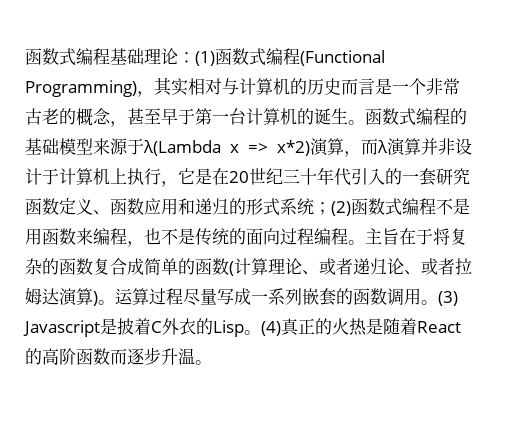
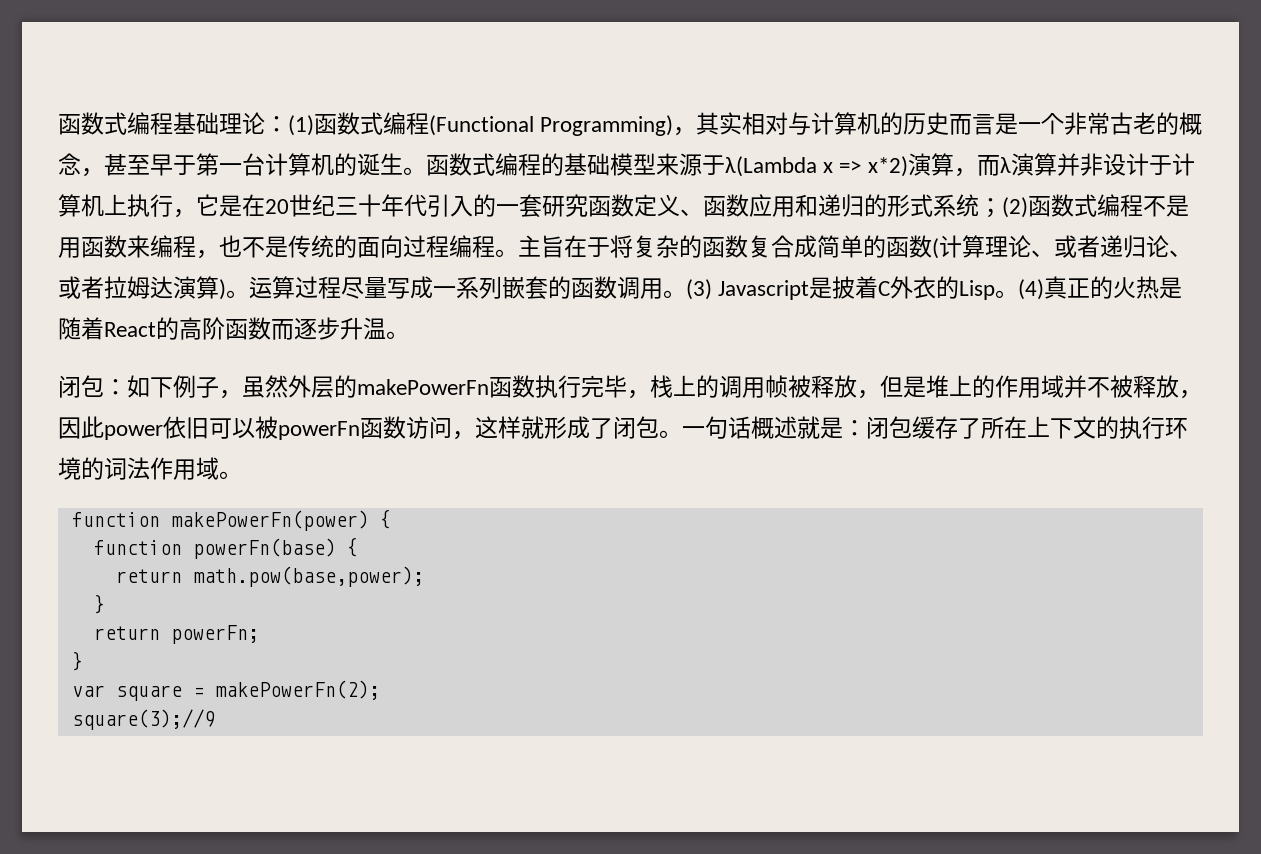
(212, 362) none -> [58,375,1202,399] [58,416,1188,440] [58,457,242,480] [71,509,391,531] [93,537,358,559] [115,566,424,587] [93,594,105,614] [93,625,259,644] [71,651,83,671] [71,680,380,701] [71,709,215,730] // 闭包：如下例子，虽然外层的makePowerFn函数执行完毕，栈上的调用帧被释放，但是堆上的作用域并不被释放，因此power依旧可以被powerFn函数访问，这样就形成了闭包。一句话概述就是：闭包缓存了所在上下文的执行环境的词法作用域。 // function makePowerFn(power) { // function powerFn(base) { // return math.pow(base,power); // } // return powerFn; // } // var square = makePowerFn(2); // square(3);//9

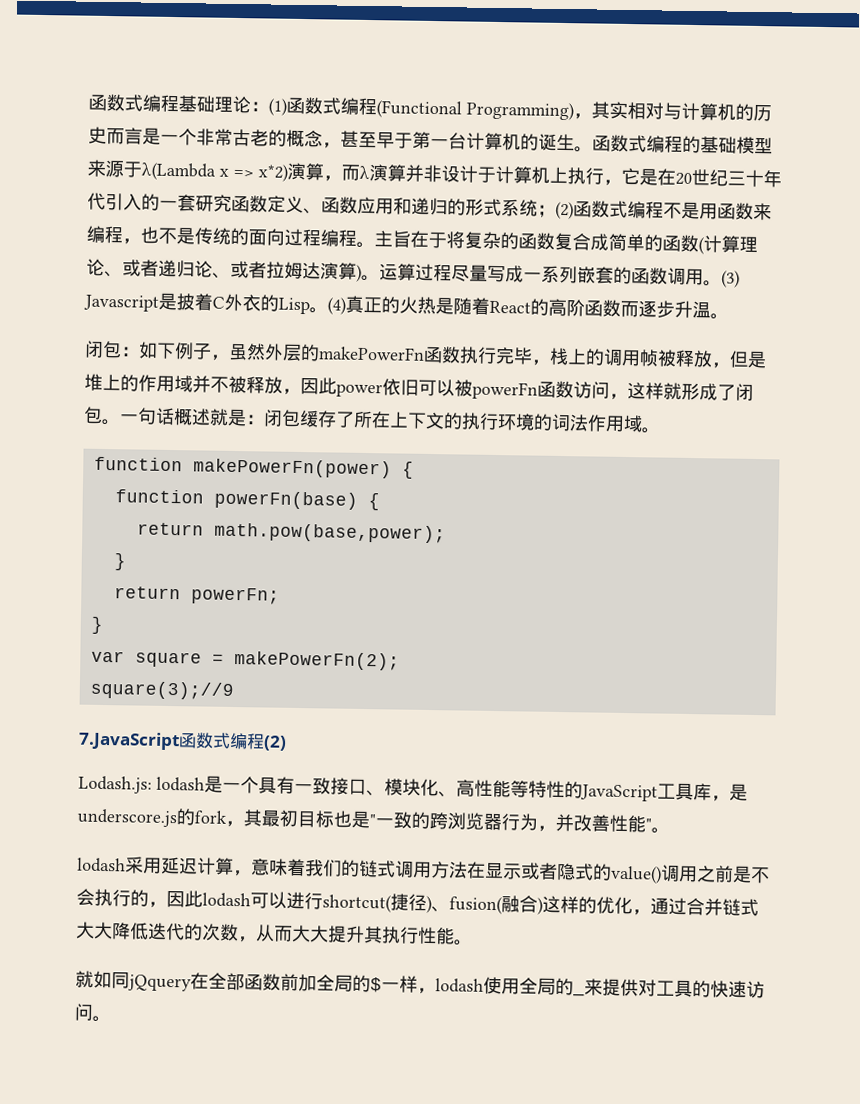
(215, 719) none -> [78,731,287,751] [78,775,748,802] [77,808,670,834] [77,856,770,884] [76,888,759,917] [76,921,473,946] [75,970,765,999] [74,1003,111,1023] // 7.JavaScript函数式编程(2) // Lodash.js: lodash是一个具有一致接口、模块化、高性能等特性的JavaScript工具库，是underscore.js的fork，其最初目标也是"一致的跨浏览器行为，并改善性能"。 // lodash采用延迟计算，意味着我们的链式调用方法在显示或者隐式的value()调用之前是不会执行的，因此lodash可以进行shortcut(捷径)、fusion(融合)这样的优化，通过合并链式大大降低迭代的次数，从而大大提升其执行性能。 // 就如同jQquery在全部函数前加全局的$一样，lodash使用全局的_来提供对工具的快速访问。

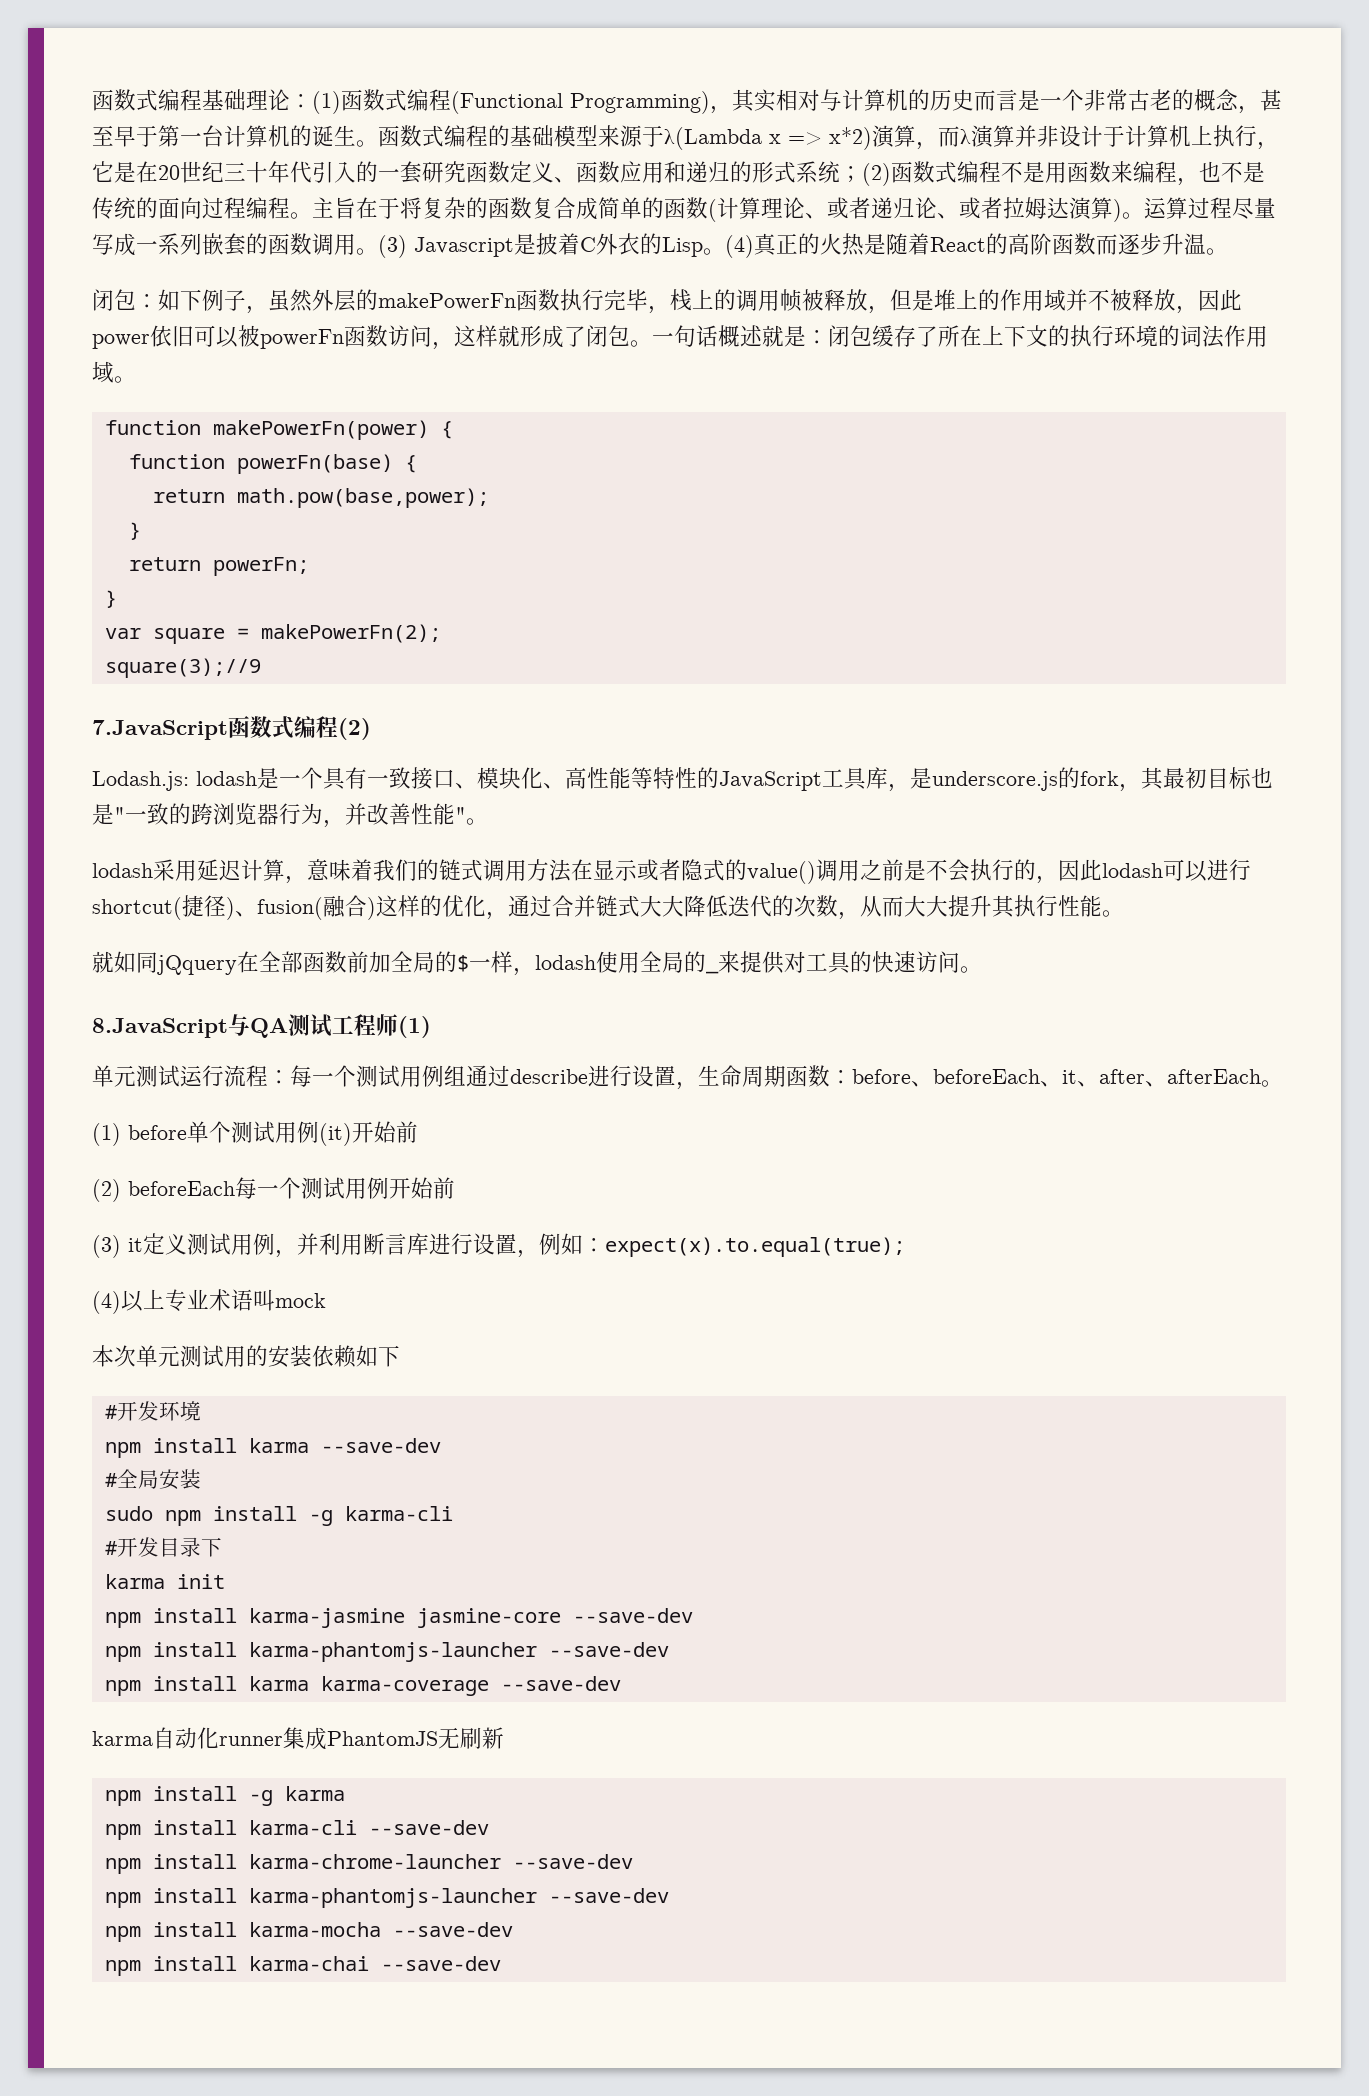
(111, 1019) none -> [92,1014,431,1038] [92,1065,1283,1090] [92,1121,418,1146] [92,1177,455,1202] [92,1233,905,1258] [92,1289,326,1314] [92,1345,400,1368] [104,1401,201,1421] [104,1438,441,1458] [104,1469,201,1490] [104,1506,453,1526] [104,1537,222,1557] [104,1574,225,1589] [104,1608,693,1628] [104,1642,669,1662] [104,1676,621,1696] [92,1727,504,1750] [104,1786,345,1806] [104,1820,489,1840] [104,1854,633,1874] [104,1888,669,1908] [104,1922,513,1942] [104,1956,501,1976] // 8.JavaScript与QA测试工程师(1) // 单元测试运行流程：每一个测试用例组通过describe进行设置，生命周期函数：before、beforeEach、it、after、afterEach。 // (1) before单个测试用例(it)开始前 // (2) beforeEach每一个测试用例开始前 // (3) it定义测试用例，并利用断言库进行设置，例如：expect(x).to.equal(true); // (4)以上专业术语叫mock // 本次单元测试用的安装依赖如下 // #开发环境 // npm install karma --save-dev // #全局安装 // sudo npm install -g karma-cli // #开发目录下 // karma init // npm install karma-jasmine jasmine-core --save-dev // npm install karma-phantomjs-launcher --save-dev // npm install karma karma-coverage --save-dev // karma自动化runner集成PhantomJS无刷新 // npm install -g karma // npm install karma-cli --save-dev // npm install karma-chrome-launcher --save-dev // npm install karma-phantomjs-launcher --save-dev // npm install karma-mocha --save-dev // npm install karma-chai --save-dev

